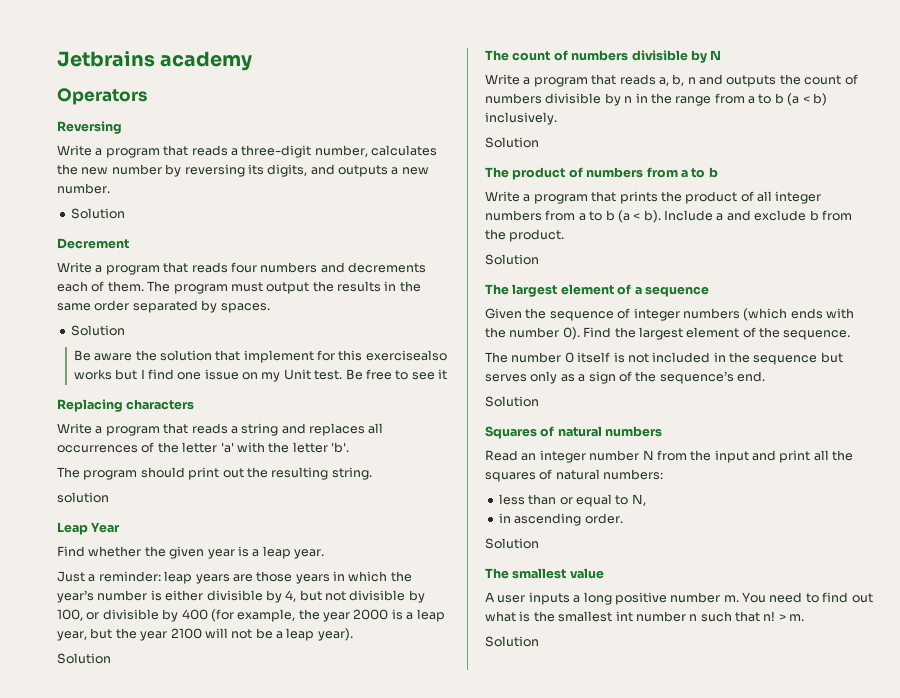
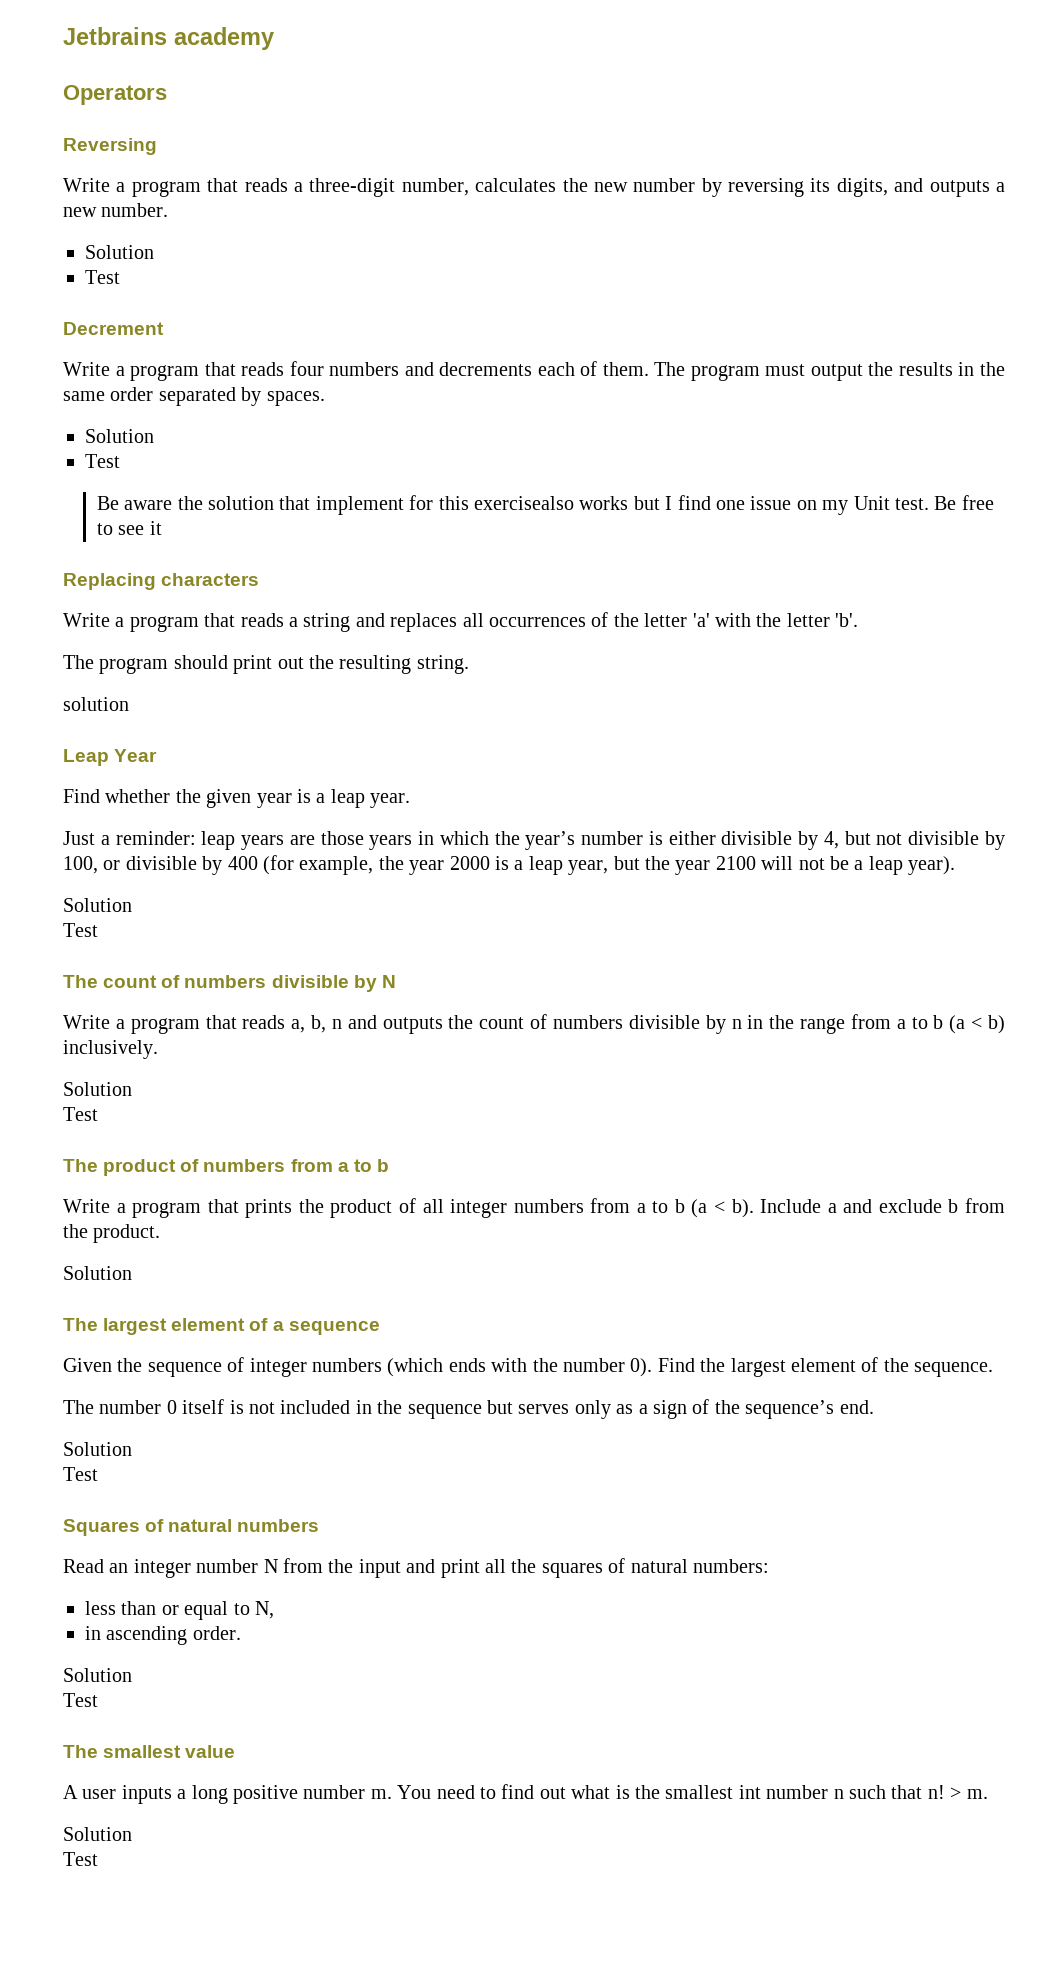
(125, 213) none -> [85,270,120,284] // Test
(125, 330) none -> [85,454,120,468] // Test
(111, 658) none -> [63,923,98,937] // Test
(539, 142) none -> [63,1107,98,1121] // Test
(539, 401) none -> [63,1467,98,1481] // Test
(539, 543) none -> [63,1693,98,1707] // Test
(539, 641) none -> [63,1852,98,1866] // Test

